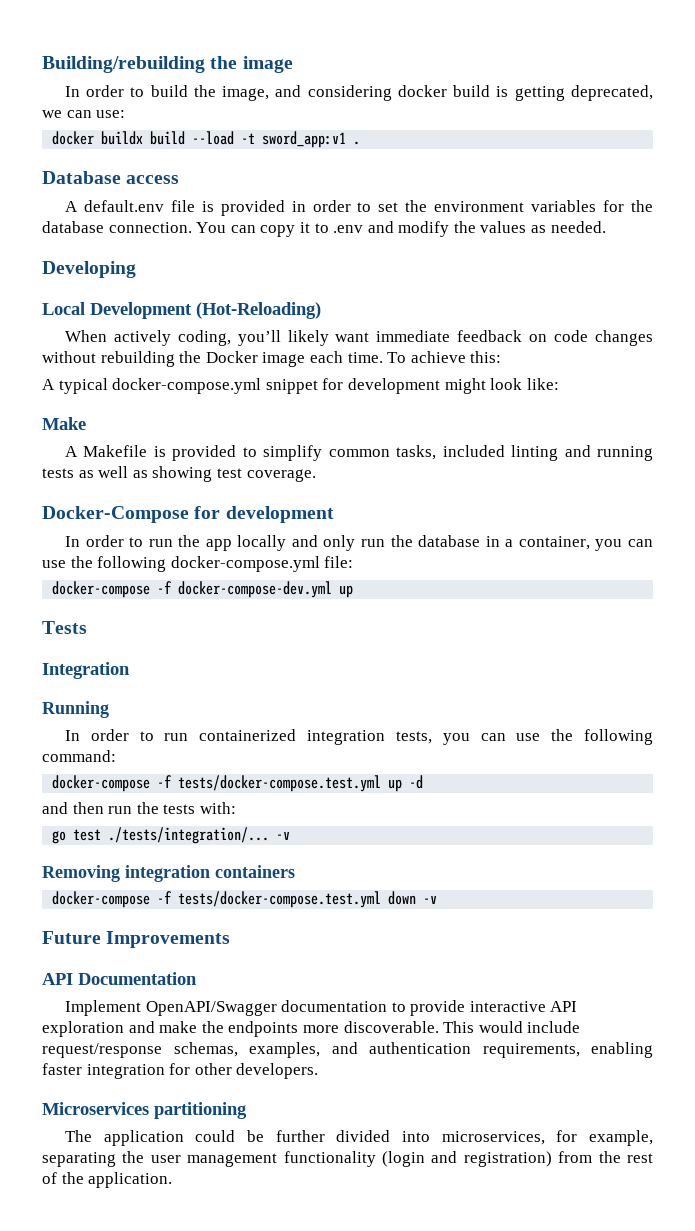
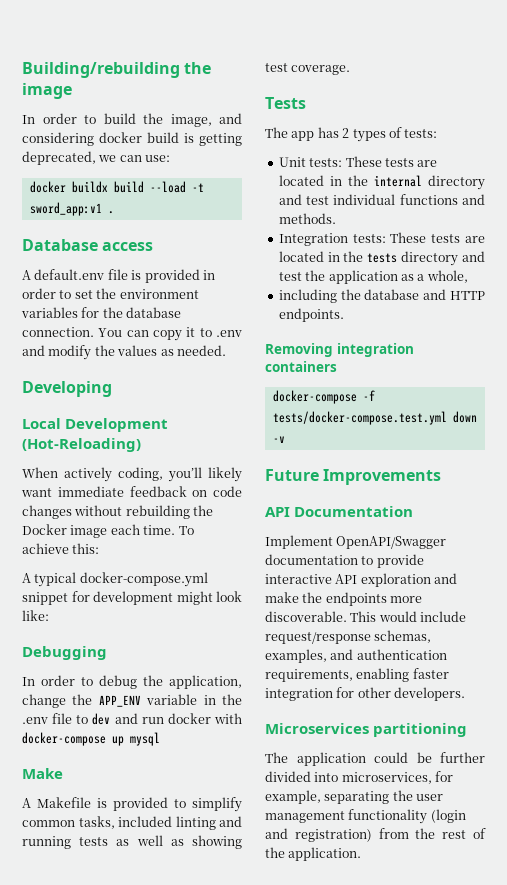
(559, 384) none -> [22,646,107,660] [22,675,242,689] [22,694,243,708] [22,713,242,725] [22,732,160,746] // Debugging // In order to debug the application, change the APP_ENV variable in the .env file to dev and run docker with docker-compose up mysql
[42,506,334,523] [64,535,653,551] [42,556,354,572] [52,581,354,598] [42,621,87,634] [42,662,130,679] [42,701,109,718] [64,729,654,745] [42,750,116,762] [52,775,424,792] [42,802,236,814] [52,827,291,844] Docker-Compose for development // In order to run the app locally and only run the database in a container, you can use the following docker-compose.yml file: // docker-compose -f docker-compose-dev.yml up // Tests // Integration // Running // In order to run containerized integration tests, you can use the following command: // docker-compose -f tests/docker-compose.test.yml up -d // and then run the tests with: // go test ./tests/integration/... -v -> [265,97,306,109] [265,127,438,142] [278,156,438,167] [278,175,485,190] [278,194,485,205] [278,213,336,224] [278,232,485,246] [278,251,485,266] [278,270,468,284] [278,289,485,303] [278,308,344,322] Tests // The app has 2 types of tests: // Unit tests: These tests are located in the internal directory and test individual functions and methods. // Integration tests: These tests are located in the tests directory and test the application as a whole, // including the database and HTTP endpoints.

